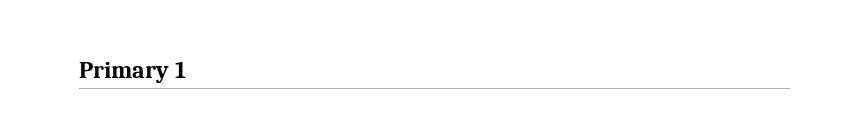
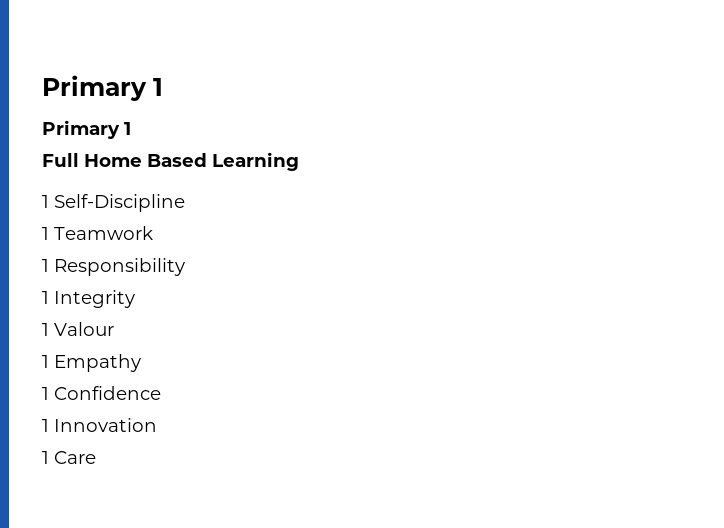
[79,61,187,83] Primary 1 -> [42,75,163,101] [42,120,131,139] [42,152,299,171] [42,194,185,212] [42,226,153,240] [42,258,185,276] [42,290,135,308] [42,322,114,336] [42,354,141,372] [42,386,161,400] [42,418,157,432] [42,451,96,464] Primary 1 // Primary 1 // Full Home Based Learning // 1 Self-Discipline // 1 Teamwork // 1 Responsibility // 1 Integrity // 1 Valour // 1 Empathy // 1 Confidence // 1 Innovation // 1 Care

